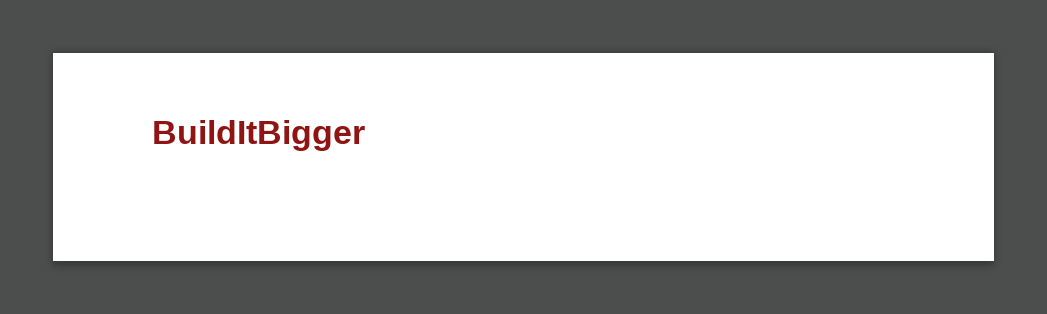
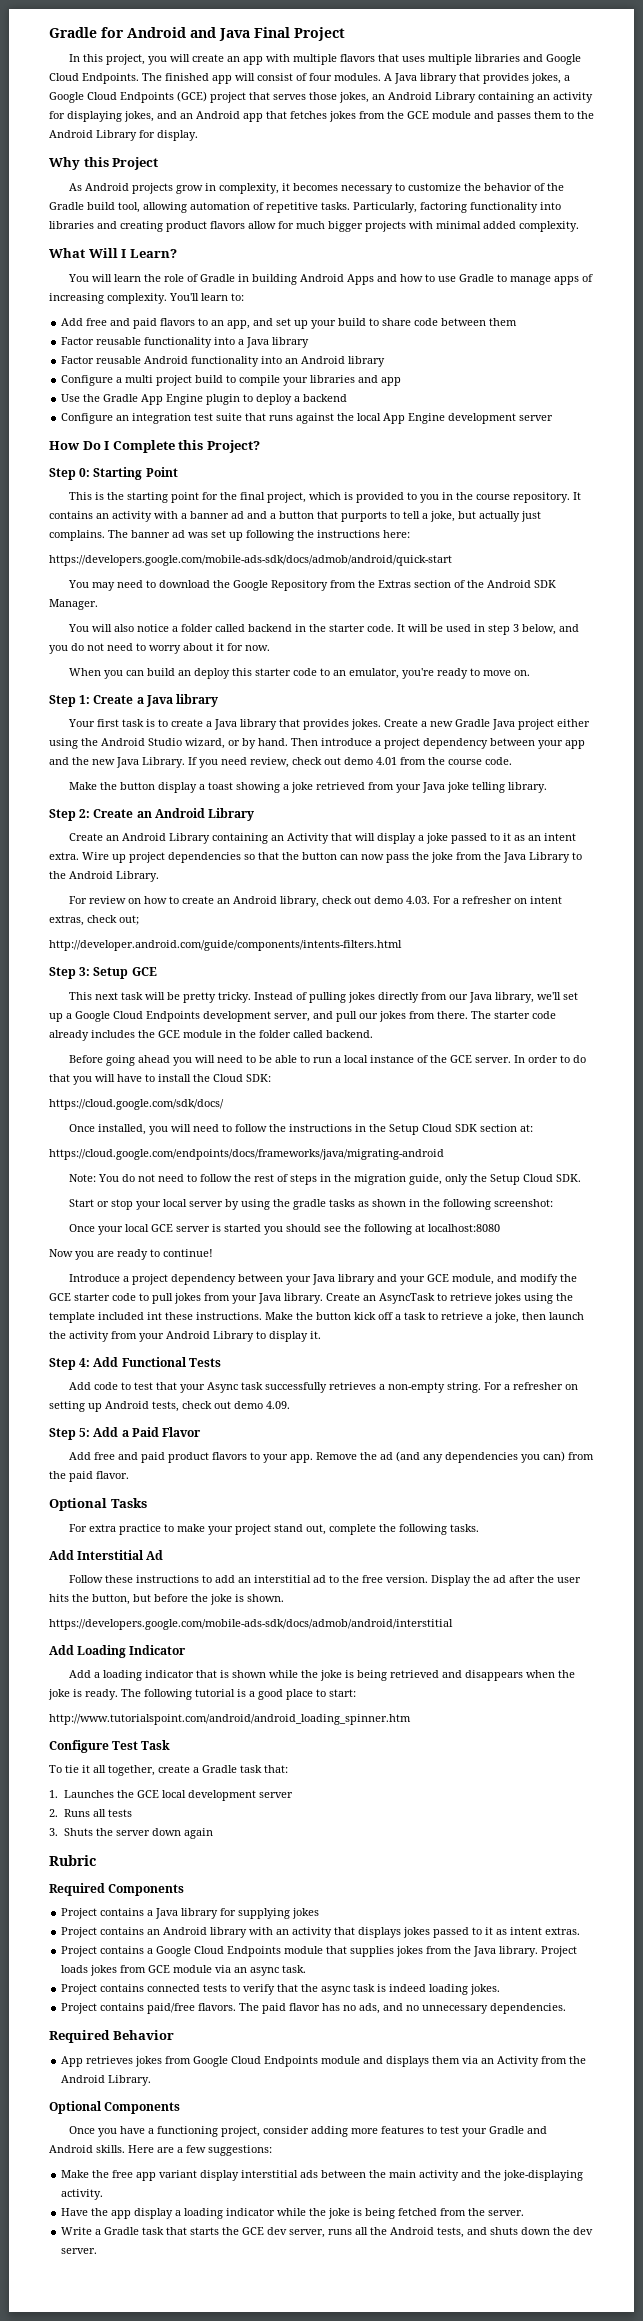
[152,120,365,151] BuildItBigger -> [49,27,345,41] [69,54,582,65] [49,73,570,84] [49,91,593,103] [49,111,594,122] [49,130,198,141] [49,157,159,170] [69,183,565,194] [49,202,561,213] [49,221,579,232] [49,248,177,258] [68,274,594,285] [49,293,244,304] [61,318,518,329] [61,337,310,348] [61,356,386,367] [61,375,402,386] [61,394,348,405] [61,413,554,424] [49,440,260,453] [49,467,178,480] [69,492,582,503] [49,511,541,522] [49,530,410,541] [49,555,452,566] [68,580,557,591] [49,599,98,610] [68,624,580,635] [49,643,270,654] [69,668,531,679] [49,694,219,707] [68,719,591,730] [49,738,585,749] [49,757,512,768] [69,782,548,793] [49,808,255,821] [69,833,577,844] [49,852,582,863] [49,871,159,882] [69,896,563,907] [49,915,139,926] [49,940,402,951] [49,967,157,979] [69,992,579,1003] [49,1011,556,1022] [49,1030,373,1041] [69,1055,587,1066] [49,1074,271,1085] [49,1099,224,1110] [69,1124,534,1135] [49,1149,444,1160] [69,1174,582,1185] [69,1199,554,1210] [69,1224,501,1235] [49,1249,213,1260] [69,1274,578,1285] [49,1293,573,1304] [49,1312,584,1323] [49,1331,321,1342] [49,1357,221,1370] [69,1382,579,1393] [49,1401,290,1412] [49,1427,202,1440] [69,1451,595,1463] [49,1471,129,1482] [49,1498,147,1511] [69,1524,480,1535] [49,1550,164,1560] [69,1575,582,1586] [49,1594,284,1605] [49,1619,453,1630] [49,1645,187,1658] [69,1670,576,1681] [48,1689,356,1700] [49,1714,411,1725] [49,1740,171,1753] [49,1765,288,1776] [49,1790,293,1801] [49,1809,132,1817] [49,1828,213,1839] [49,1855,96,1866] [49,1883,185,1896] [61,1908,320,1919] [61,1927,581,1938] [61,1946,578,1957] [61,1965,307,1976] [61,1984,501,1995] [61,2003,567,2014] [49,2030,174,2043] [61,2056,587,2067] [61,2075,152,2086] [49,2101,181,2114] [69,2126,548,2137] [49,2145,272,2156] [61,2170,584,2181] [61,2189,104,2200] [61,2208,525,2219] [61,2227,594,2238] [61,2248,98,2254] Gradle for Android and Java Final Project // In this project, you will create an app with multiple flavors that uses multiple libraries and Google Cloud Endpoints. The finished app will consist of four modules. A Java library that provides jokes, a Google Cloud Endpoints (GCE) project that serves those jokes, an Android Library containing an activity for displaying jokes, and an Android app that fetches jokes from the GCE module and passes them to the Android Library for display. // Why this Project // As Android projects grow in complexity, it becomes necessary to customize the behavior of the Gradle build tool, allowing automation of repetitive tasks. Particularly, factoring functionality into libraries and creating product flavors allow for much bigger projects with minimal added complexity. // What Will I Learn? // You will learn the role of Gradle in building Android Apps and how to use Gradle to manage apps of increasing complexity. You'll learn to: // Add free and paid flavors to an app, and set up your build to share code between them // Factor reusable functionality into a Java library // Factor reusable Android functionality into an Android library // Configure a multi project build to compile your libraries and app // Use the Gradle App Engine plugin to deploy a backend // Configure an integration test suite that runs against the local App Engine development server // How Do I Complete this Project? // Step 0: Starting Point // This is the starting point for the final project, which is provided to you in the course repository. It contains an activity with a banner ad and a button that purports to tell a joke, but actually just complains. The banner ad was set up following the instructions here: // https://developers.google.com/mobile-ads-sdk/docs/admob/android/quick-start // You may need to download the Google Repository from the Extras section of the Android SDK Manager. // You will also notice a folder called backend in the starter code. It will be used in step 3 below, and you do not need to worry about it for now. // When you can build an deploy this starter code to an emulator, you're ready to move on. // Step 1: Create a Java library // Your first task is to create a Java library that provides jokes. Create a new Gradle Java project either using the Android Studio wizard, or by hand. Then introduce a project dependency between your app and the new Java Library. If you need review, check out demo 4.01 from the course code. // Make the button display a toast showing a joke retrieved from your Java joke telling library. // Step 2: Create an Android Library // Create an Android Library containing an Activity that will display a joke passed to it as an intent extra. Wire up project dependencies so that the button can now pass the joke from the Java Library to the Android Library. // For review on how to create an Android library, check out demo 4.03. For a refresher on intent extras, check out; // http://developer.android.com/guide/components/intents-filters.html // Step 3: Setup GCE // This next task will be pretty tricky. Instead of pulling jokes directly from our Java library, we'll set up a Google Cloud Endpoints development server, and pull our jokes from there. The starter code already includes the GCE module in the folder called backend. // Before going ahead you will need to be able to run a local instance of the GCE server. In order to do that you will have to install the Cloud SDK: // https://cloud.google.com/sdk/docs/ // Once installed, you will need to follow the instructions in the Setup Cloud SDK section at: // https://cloud.google.com/endpoints/docs/frameworks/java/migrating-android // Note: You do not need to follow the rest of steps in the migration guide, only the Setup Cloud SDK. // Start or stop your local server by using the gradle tasks as shown in the following screenshot: // Once your local GCE server is started you should see the following at localhost:8080 // Now you are ready to continue! // Introduce a project dependency between your Java library and your GCE module, and modify the GCE starter code to pull jokes from your Java library. Create an AsyncTask to retrieve jokes using the template included int these instructions. Make the button kick off a task to retrieve a joke, then launch the activity from your Android Library to display it. // Step 4: Add Functional Tests // Add code to test that your Async task successfully retrieves a non-empty string. For a refresher on setting up Android tests, check out demo 4.09. // Step 5: Add a Paid Flavor // Add free and paid product flavors to your app. Remove the ad (and any dependencies you can) from the paid flavor. // Optional Tasks // For extra practice to make your project stand out, complete the following tasks. // Add Interstitial Ad // Follow these instructions to add an interstitial ad to the free version. Display the ad after the user hits the button, but before the joke is shown. // https://developers.google.com/mobile-ads-sdk/docs/admob/android/interstitial // Add Loading Indicator // Add a loading indicator that is shown while the joke is being retrieved and disappears when the joke is ready. The following tutorial is a good place to start: // http://www.tutorialspoint.com/android/android_loading_spinner.htm // Configure Test Task // To tie it all together, create a Gradle task that: // 1. Launches the GCE local development server // 2. Runs all tests // 3. Shuts the server down again // Rubric // Required Components // Project contains a Java library for supplying jokes // Project contains an Android library with an activity that displays jokes passed to it as intent extras. // Project contains a Google Cloud Endpoints module that supplies jokes from the Java library. Project loads jokes from GCE module via an async task. // Project contains connected tests to verify that the async task is indeed loading jokes. // Project contains paid/free flavors. The paid flavor has no ads, and no unnecessary dependencies. // Required Behavior // App retrieves jokes from Google Cloud Endpoints module and displays them via an Activity from the Android Library. // Optional Components // Once you have a functioning project, consider adding more features to test your Gradle and Android skills. Here are a few suggestions: // Make the free app variant display interstitial ads between the main activity and the joke-displaying activity. // Have the app display a loading indicator while the joke is being fetched from the server. // Write a Gradle task that starts the GCE dev server, runs all the Android tests, and shuts down the dev server.

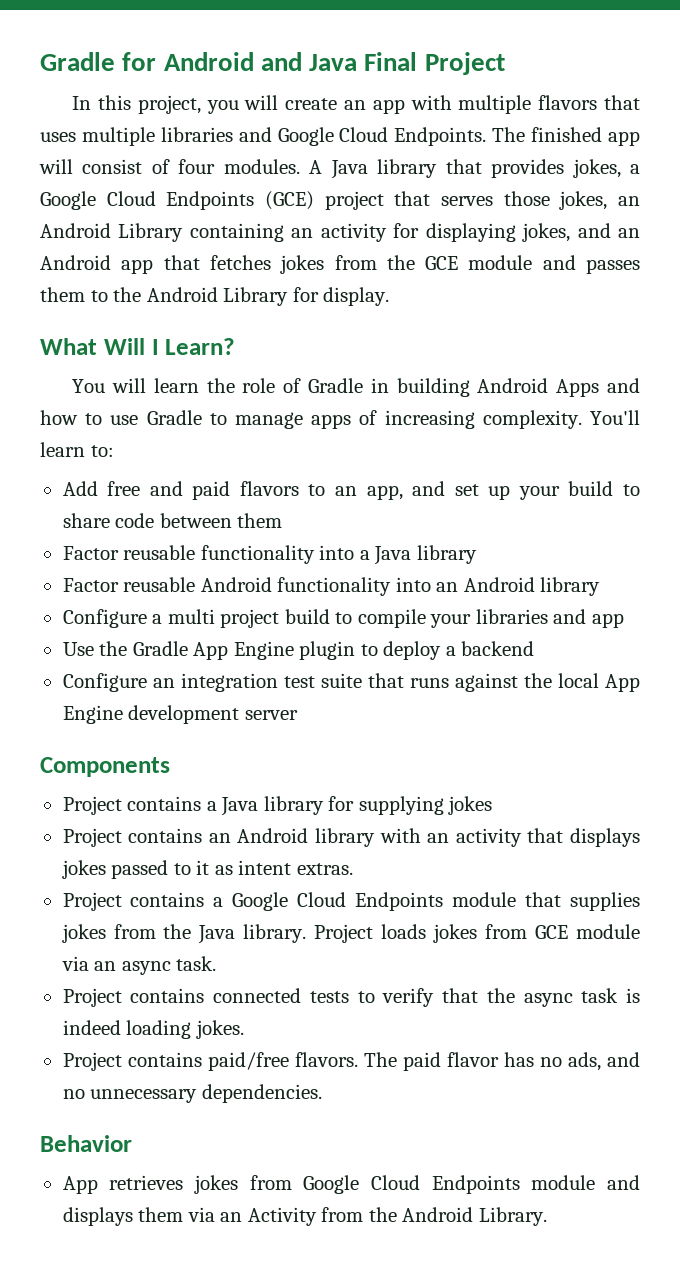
[49,157,159,170] [69,183,565,194] [49,202,561,213] [49,221,579,232] // Why this Project // As Android projects grow in complexity, it becomes necessary to customize the behavior of the Gradle build tool, allowing automation of repetitive tasks. Particularly, factoring functionality into libraries and creating product flavors allow for much bigger projects with minimal added complexity. -> (390, 296) none
[49,440,260,453] [49,467,178,480] [69,492,582,503] [49,511,541,522] [49,530,410,541] [49,555,452,566] [68,580,557,591] [49,599,98,610] [68,624,580,635] [49,643,270,654] [69,668,531,679] [49,694,219,707] [68,719,591,730] [49,738,585,749] [49,757,512,768] [69,782,548,793] [49,808,255,821] [69,833,577,844] [49,852,582,863] [49,871,159,882] [69,896,563,907] [49,915,139,926] [49,940,402,951] [49,967,157,979] [69,992,579,1003] [49,1011,556,1022] [49,1030,373,1041] [69,1055,587,1066] [49,1074,271,1085] [49,1099,224,1110] [69,1124,534,1135] [49,1149,444,1160] [69,1174,582,1185] [69,1199,554,1210] [69,1224,501,1235] [49,1249,213,1260] [69,1274,578,1285] [49,1293,573,1304] [49,1312,584,1323] [49,1331,321,1342] [49,1357,221,1370] [69,1382,579,1393] [49,1401,290,1412] [49,1427,202,1440] [69,1451,595,1463] [49,1471,129,1482] [49,1498,147,1511] [69,1524,480,1535] [49,1550,164,1560] [69,1575,582,1586] [49,1594,284,1605] [49,1619,453,1630] [49,1645,187,1658] [69,1670,576,1681] [48,1689,356,1700] [49,1714,411,1725] [49,1740,171,1753] [49,1765,288,1776] [49,1790,293,1801] [49,1809,132,1817] [49,1828,213,1839] [49,1855,96,1866] [49,1883,105,1896] How Do I Complete this Project? // Step 0: Starting Point // This is the starting point for the final project, which is provided to you in the course repository. It contains an activity with a banner ad and a button that purports to tell a joke, but actually just complains. The banner ad was set up following the instructions here: // https://developers.google.com/mobile-ads-sdk/docs/admob/android/quick-start // You may need to download the Google Repository from the Extras section of the Android SDK Manager. // You will also notice a folder called backend in the starter code. It will be used in step 3 below, and you do not need to worry about it for now. // When you can build an deploy this starter code to an emulator, you're ready to move on. // Step 1: Create a Java library // Your first task is to create a Java library that provides jokes. Create a new Gradle Java project either using the Android Studio wizard, or by hand. Then introduce a project dependency between your app and the new Java Library. If you need review, check out demo 4.01 from the course code. // Make the button display a toast showing a joke retrieved from your Java joke telling library. // Step 2: Create an Android Library // Create an Android Library containing an Activity that will display a joke passed to it as an intent extra. Wire up project dependencies so that the button can now pass the joke from the Java Library to the Android Library. // For review on how to create an Android library, check out demo 4.03. For a refresher on intent extras, check out; // http://developer.android.com/guide/components/intents-filters.html // Step 3: Setup GCE // This next task will be pretty tricky. Instead of pulling jokes directly from our Java library, we'll set up a Google Cloud Endpoints development server, and pull our jokes from there. The starter code already includes the GCE module in the folder called backend. // Before going ahead you will need to be able to run a local instance of the GCE server. In order to do that you will have to install the Cloud SDK: // https://cloud.google.com/sdk/docs/ // Once installed, you will need to follow the instructions in the Setup Cloud SDK section at: // https://cloud.google.com/endpoints/docs/frameworks/java/migrating-android // Note: You do not need to follow the rest of steps in the migration guide, only the Setup Cloud SDK. // Start or stop your local server by using the gradle tasks as shown in the following screenshot: // Once your local GCE server is started you should see the following at localhost:8080 // Now you are ready to continue! // Introduce a project dependency between your Java library and your GCE module, and modify the GCE starter code to pull jokes from your Java library. Create an AsyncTask to retrieve jokes using the template included int these instructions. Make the button kick off a task to retrieve a joke, then launch the activity from your Android Library to display it. // Step 4: Add Functional Tests // Add code to test that your Async task successfully retrieves a non-empty string. For a refresher on setting up Android tests, check out demo 4.09. // Step 5: Add a Paid Flavor // Add free and paid product flavors to your app. Remove the ad (and any dependencies you can) from the paid flavor. // Optional Tasks // For extra practice to make your project stand out, complete the following tasks. // Add Interstitial Ad // Follow these instructions to add an interstitial ad to the free version. Display the ad after the user hits the button, but before the joke is shown. // https://developers.google.com/mobile-ads-sdk/docs/admob/android/interstitial // Add Loading Indicator // Add a loading indicator that is shown while the joke is being retrieved and disappears when the joke is ready. The following tutorial is a good place to start: // http://www.tutorialspoint.com/android/android_loading_spinner.htm // Configure Test Task // To tie it all together, create a Gradle task that: // 1. Launches the GCE local development server // 2. Runs all tests // 3. Shuts the server down again // Rubric // Required -> (298, 715) none
[49,2030,110,2043] Required -> (322, 1093) none
[49,2101,181,2114] [69,2126,548,2137] [49,2145,272,2156] [61,2170,584,2181] [61,2189,104,2200] [61,2208,525,2219] [61,2227,594,2238] [61,2248,98,2254] // Optional Components // Once you have a functioning project, consider adding more features to test your Gradle and Android skills. Here are a few suggestions: // Make the free app variant display interstitial ads between the main activity and the joke-displaying activity. // Have the app display a loading indicator while the joke is being fetched from the server. // Write a Gradle task that starts the GCE dev server, runs all the Android tests, and shuts down the dev server. -> (547, 1216) none

